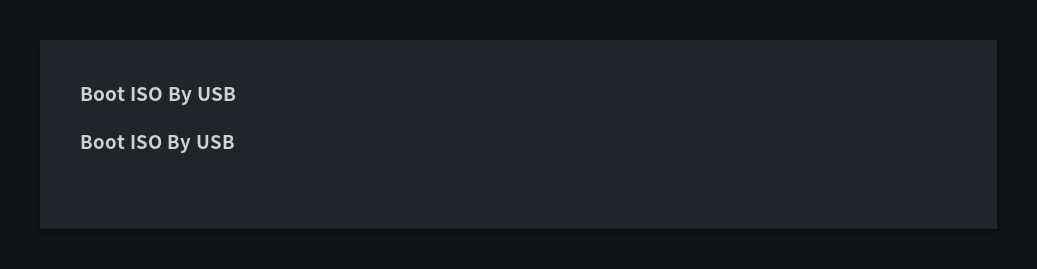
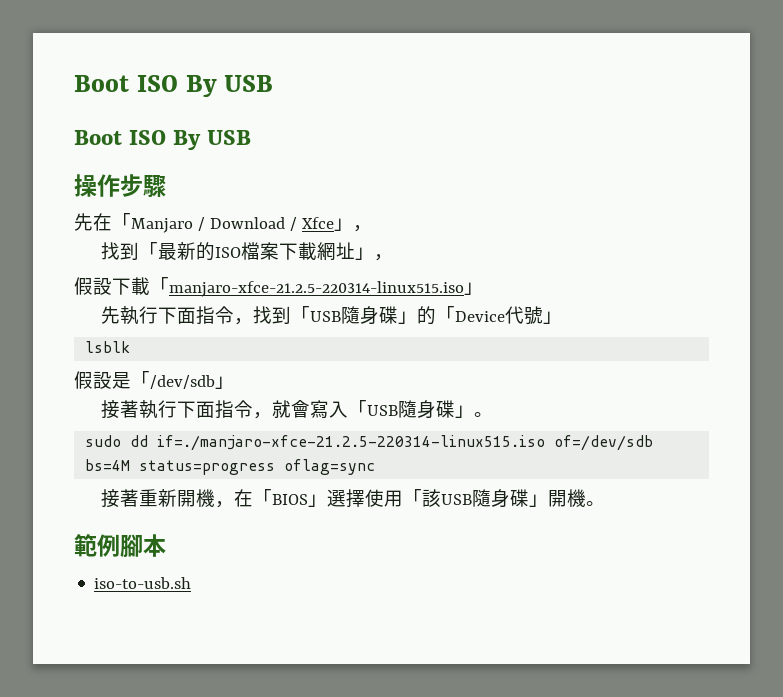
(235, 142) none -> [74,174,166,197] [74,213,372,233] [101,242,394,261] [74,277,483,297] [101,306,563,325] [85,341,131,353] [74,371,234,389] [101,400,494,419] [85,435,654,451] [85,459,376,475] [101,489,606,508] [74,534,166,558] [94,577,192,589] // 操作步驟 // 先在「Manjaro / Download / Xfce」， // 找到「最新的ISO檔案下載網址」， // 假設下載「manjaro-xfce-21.2.5-220314-linux515.iso」 // 先執行下面指令，找到「USB隨身碟」的「Device代號」 // lsblk // 假設是「/dev/sdb」 // 接著執行下面指令，就會寫入「USB隨身碟」。 // sudo dd if=./manjaro-xfce-21.2.5-220314-linux515.iso of=/dev/sdb bs=4M status=progress oflag=sync // 接著重新開機，在「BIOS」選擇使用「該USB隨身碟」開機。 // 範例腳本 // iso-to-usb.sh

